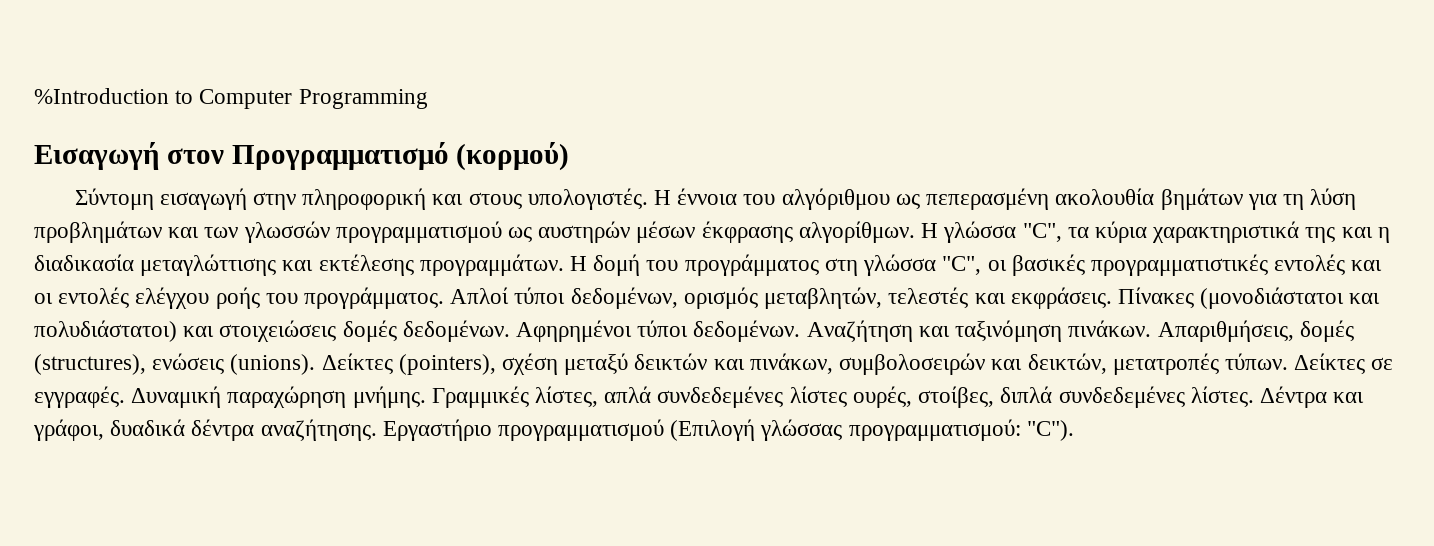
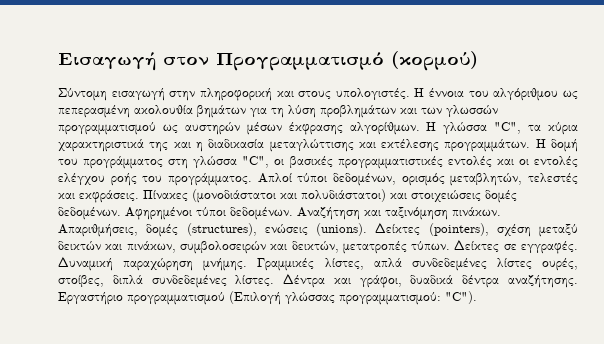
[34,88,428,109] %Introduction to Computer Programming // -> (58, 61) none

